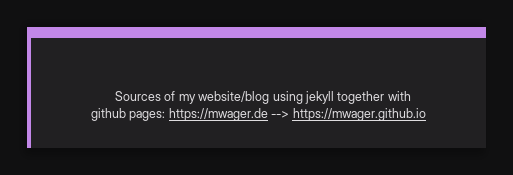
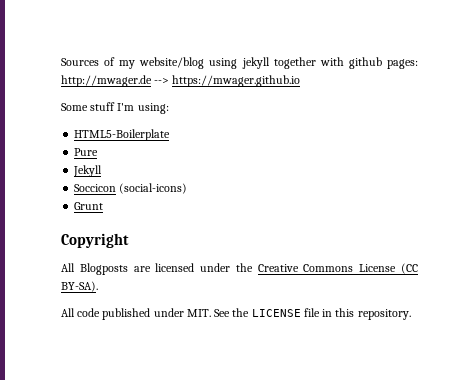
[168,108,268,121] https://mwager.de -> [61,75,152,87] http://mwager.de
(426, 114) none -> [61,102,169,114] [74,129,171,141] [74,148,99,156] [73,165,103,177] [74,183,188,194] [74,202,104,210] [61,233,129,248] [61,263,418,275] [61,281,98,292] [61,308,411,320] // Some stuff I'm using: // HTML5-Boilerplate // Pure // Jekyll // Soccicon (social-icons) // Grunt // Copyright // All Blogposts are licensed under the Creative Commons License (CC BY-SA). // All code published under MIT. See the LICENSE file in this repository.

